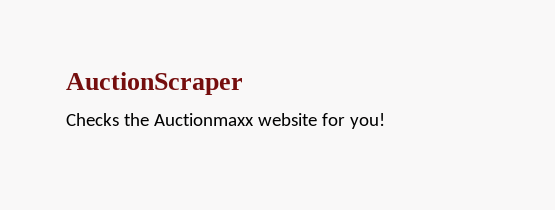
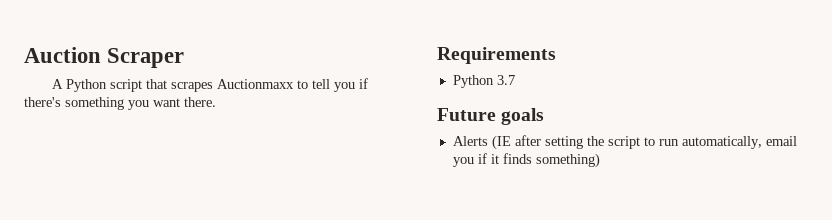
[66,72,243,95] [66,113,385,129] AuctionScraper // Checks the Auctionmaxx website for you! -> [24,47,185,68] [52,78,369,92] [24,97,216,110] [437,47,556,64] [452,75,515,88] [437,108,545,125] [452,135,797,150] [452,153,600,168] Auction Scraper // A Python script that scrapes Auctionmaxx to tell you if there's something you want there. // Requirements // Python 3.7 // Future goals // Alerts (IE after setting the script to run automatically, email you if it finds something)

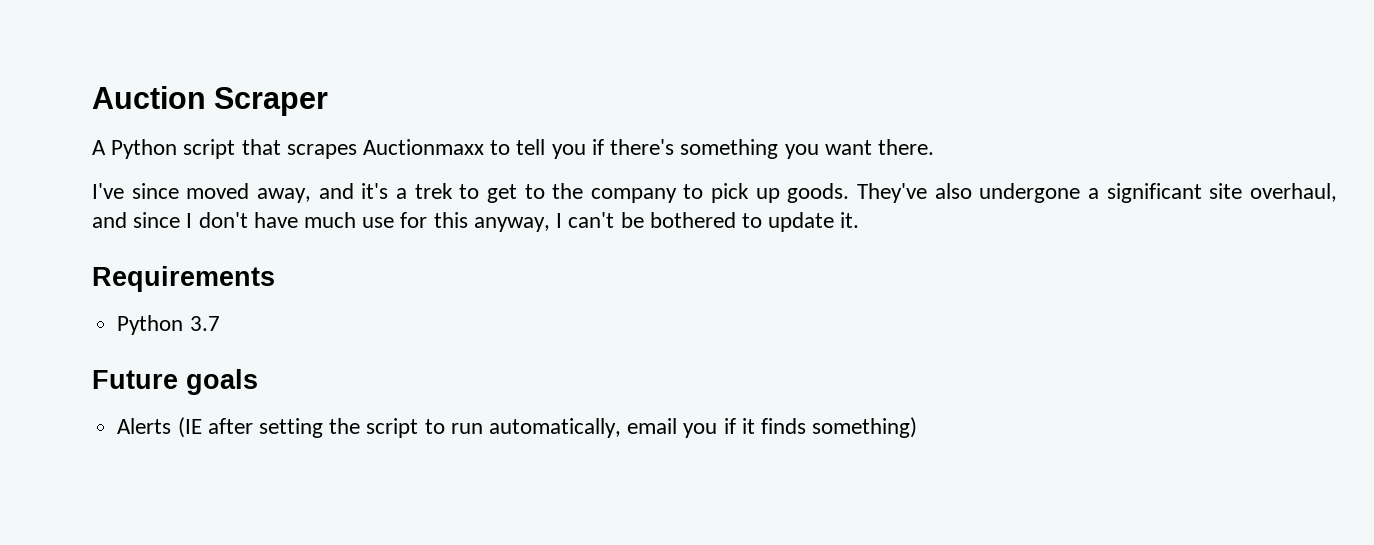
(216, 102) none -> [92,183,1338,203] [92,212,860,232] // I've since moved away, and it's a trek to get to the company to pick up goods. They've also undergone a significant site overhaul, and since I don't have much use for this anyway, I can't be bothered to update it.

